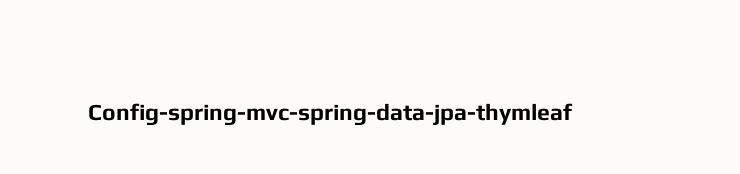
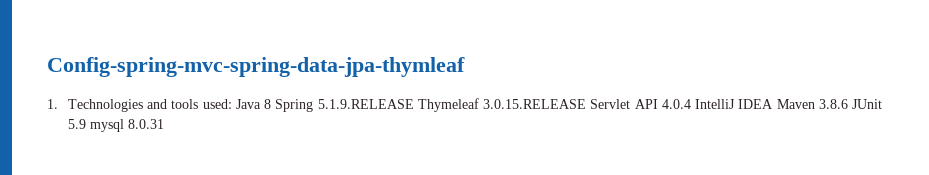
(573, 114) none -> [47,98,883,112] [67,119,164,132] // 1. Technologies and tools used: Java 8 Spring 5.1.9.RELEASE Thymeleaf 3.0.15.RELEASE Servlet API 4.0.4 IntelliJ IDEA Maven 3.8.6 JUnit 5.9 mysql 8.0.31

